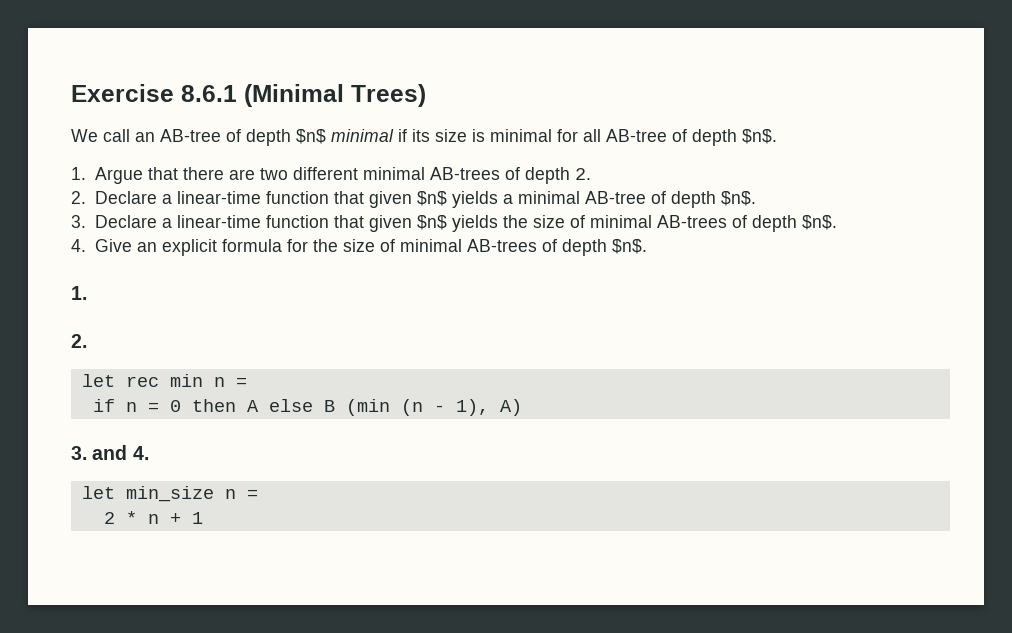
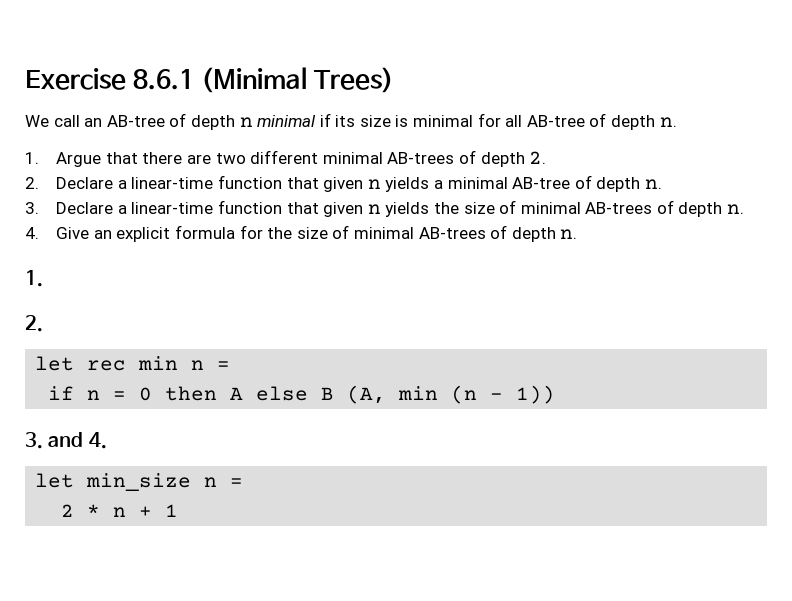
[296,129,326,144] $n$ -> [239,117,253,127] n
[742,129,777,144] $n$. -> [659,117,677,127] n.
[416,191,447,206] $n$ -> [367,179,381,189] n
[720,191,756,206] $n$. -> [644,179,662,189] n.
[416,215,447,230] $n$ -> [367,204,381,214] n
[801,215,837,230] $n$. -> [727,204,745,214] n.
[611,239,647,254] $n$. -> [560,229,578,239] n.
[345,399,522,416] (min (n - 1), A) -> [347,385,556,404] (A, min (n - 1))

